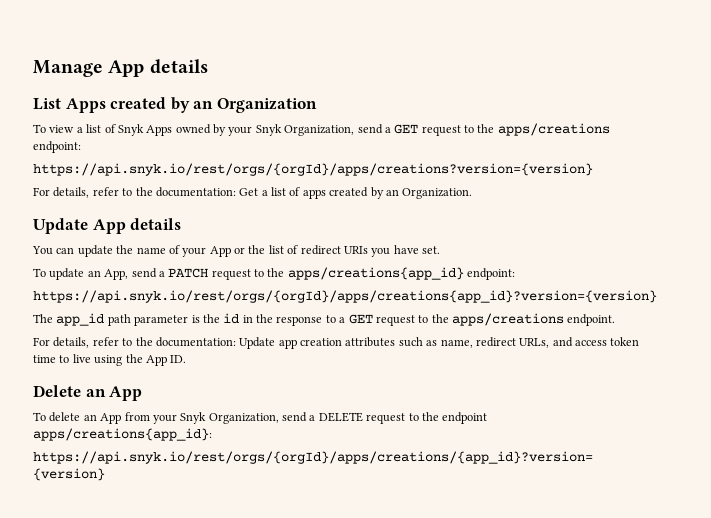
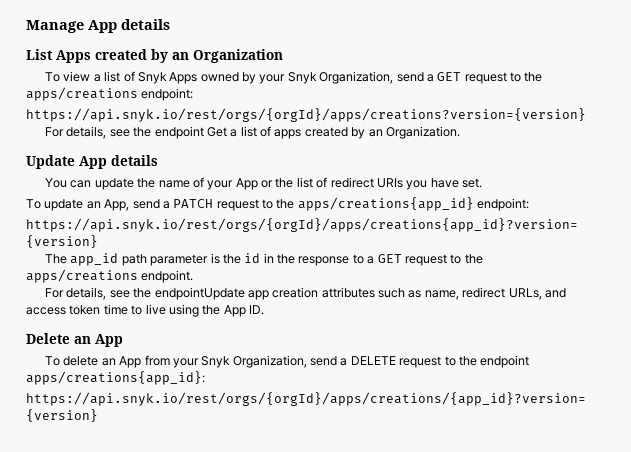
[92,187,236,197] refer to the documentation: -> [109,126,204,139] see the endpoint
[92,337,276,349] refer to the documentation: Update -> [109,287,245,300] see the endpointUpdate

